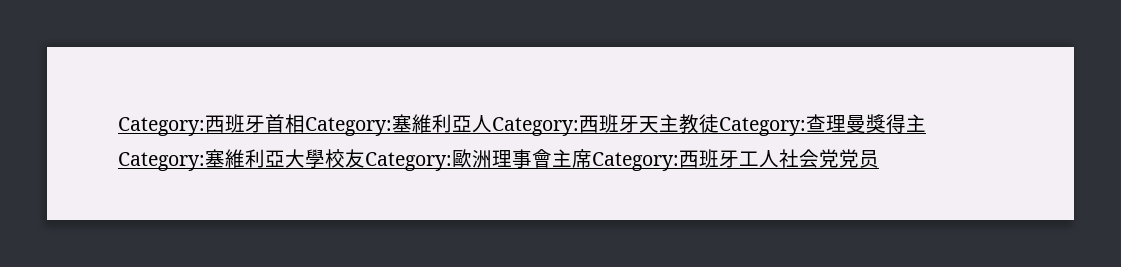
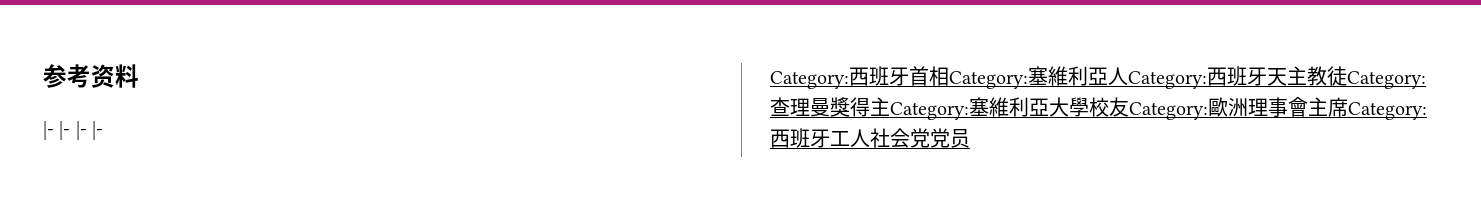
(118, 126) none -> [43,64,139,88] [43,121,104,140] 参考资料 // |- |- |- |- //

